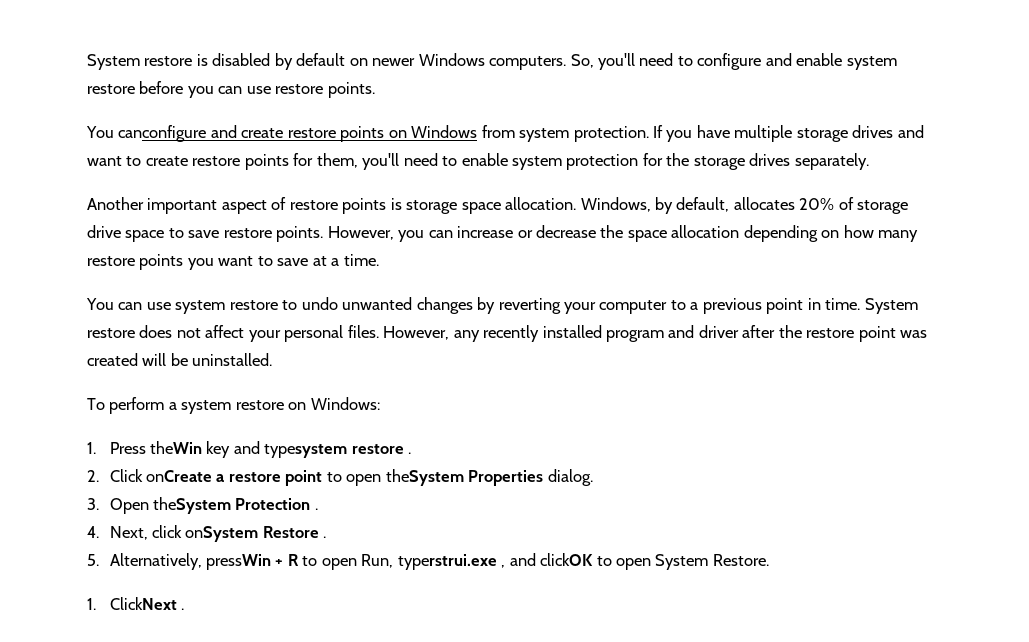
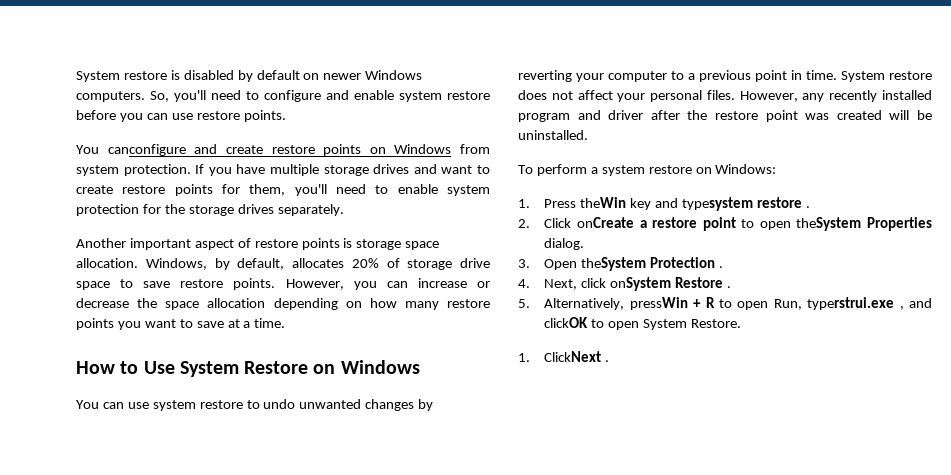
(379, 260) none -> [76,360,420,377] // How to Use System Restore on Windows

